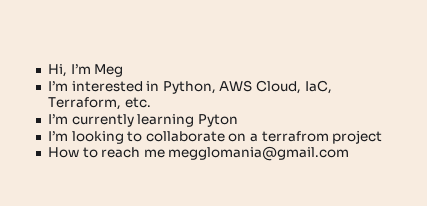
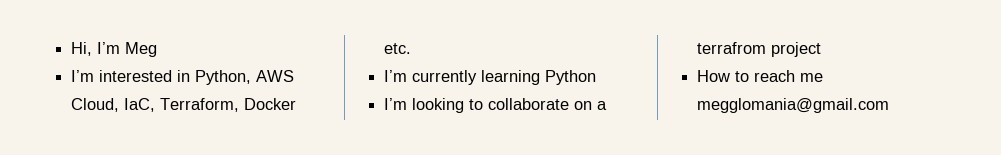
(121, 103) none -> [244,98,297,110] Docker
[197,114,238,127] Pyton -> [545,70,597,85] Python

